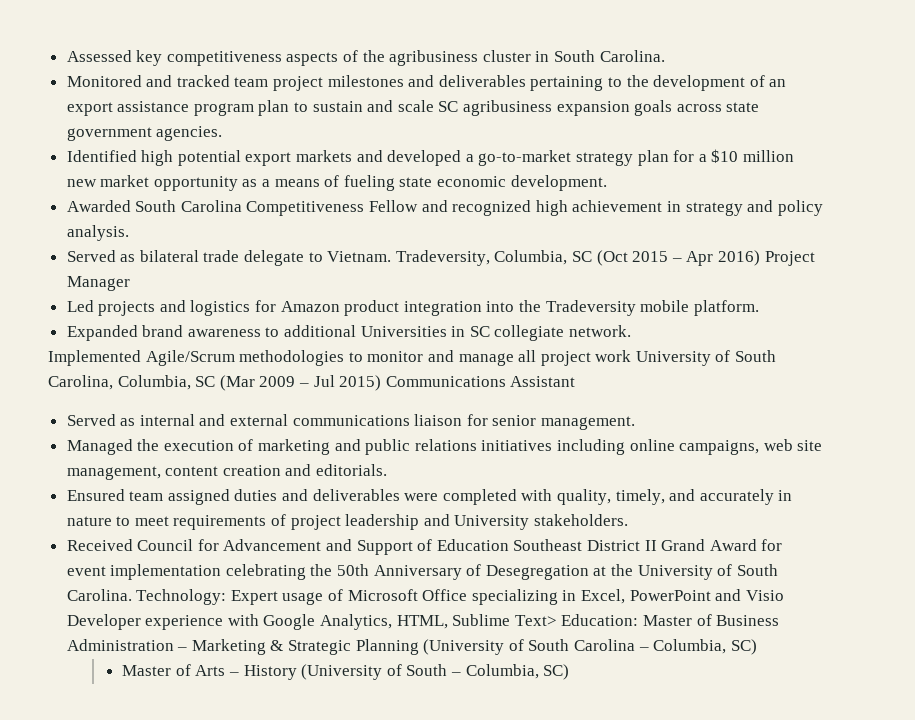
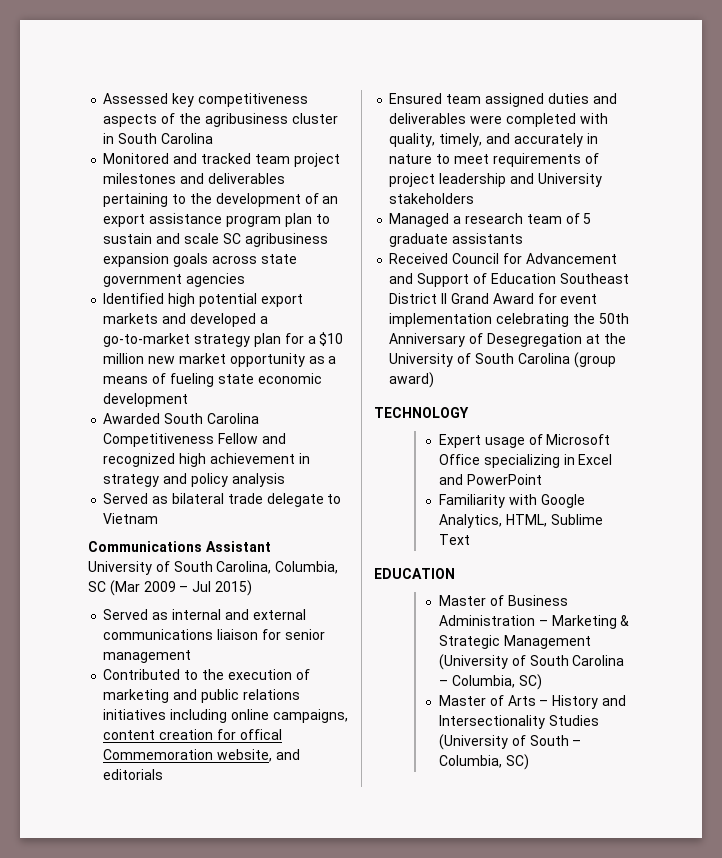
[599,50,665,62] Carolina. -> [160,133,213,144] Carolina
[156,126,223,141] agencies. -> [186,273,246,287] agencies
[510,175,607,191] development. -> [103,393,189,407] development
[66,225,129,241] analysis. -> [231,473,285,487] analysis
[327,250,815,266] [66,276,130,291] [66,300,759,316] [66,325,632,341] [48,350,632,366] Vietnam. Tradeversity, Columbia, SC (Oct 2015 – Apr 2016) Project Manager // Led projects and logistics for Amazon product integration into the Tradeversity mobile platform. // Expanded brand awareness to additional Universities in SC collegiate network. // Implemented Agile/Scrum methodologies to monitor and manage all project work -> [103,513,159,524] [88,541,271,552] Vietnam // Communications Assistant //
[385,376,576,387] Communications Assistant -> (252, 588) none
[541,416,636,430] [66,439,133,455] management. // Managed -> [103,650,192,663] [103,669,199,680] management // Contributed to
[763,439,823,451] [66,464,388,480] web site management, content creation and editorials. -> [103,729,282,740] [103,749,300,762] [103,769,164,780] content creation for offical Commemoration website, and editorials
[534,514,629,526] stakeholders. -> [389,193,475,204] [389,213,592,227] [389,233,524,247] stakeholders // Managed a research team of 5 graduate assistants
[66,589,227,605] Carolina. Technology: -> [517,352,616,368] [389,372,435,388] [374,407,469,418] Carolina (group award) // TECHNOLOGY //
[581,589,626,604] Excel, -> [578,454,613,465] [439,474,464,485] Excel and
[715,589,784,601] [66,614,224,630] and Visio Developer experience -> [439,494,506,508] // Familiarity
[514,614,639,626] Text> Education: -> [439,534,471,545] [374,568,455,579] Text // EDUCATION //
[355,639,419,655] Planning -> [503,635,591,649] Management
(297, 672) none -> [601,695,626,706] [439,715,599,729] and Intersectionality Studies

